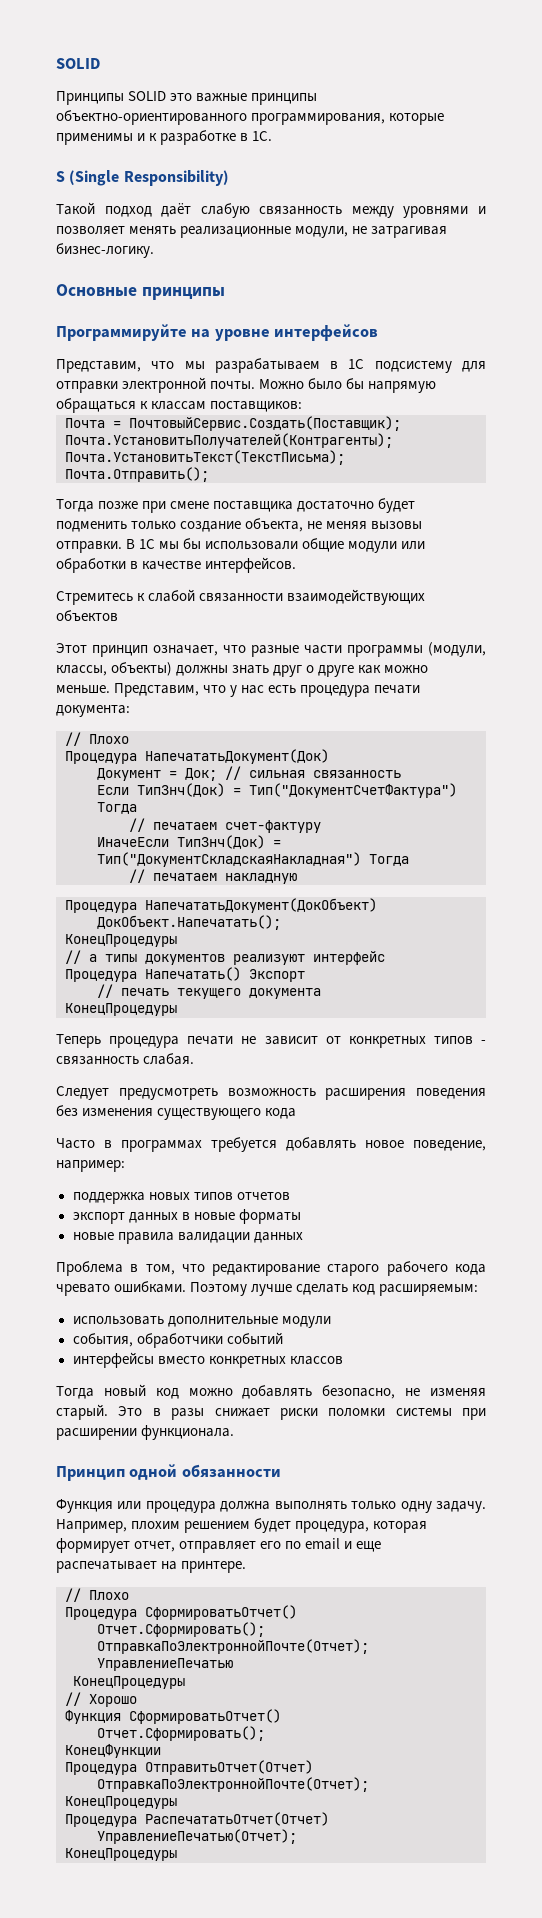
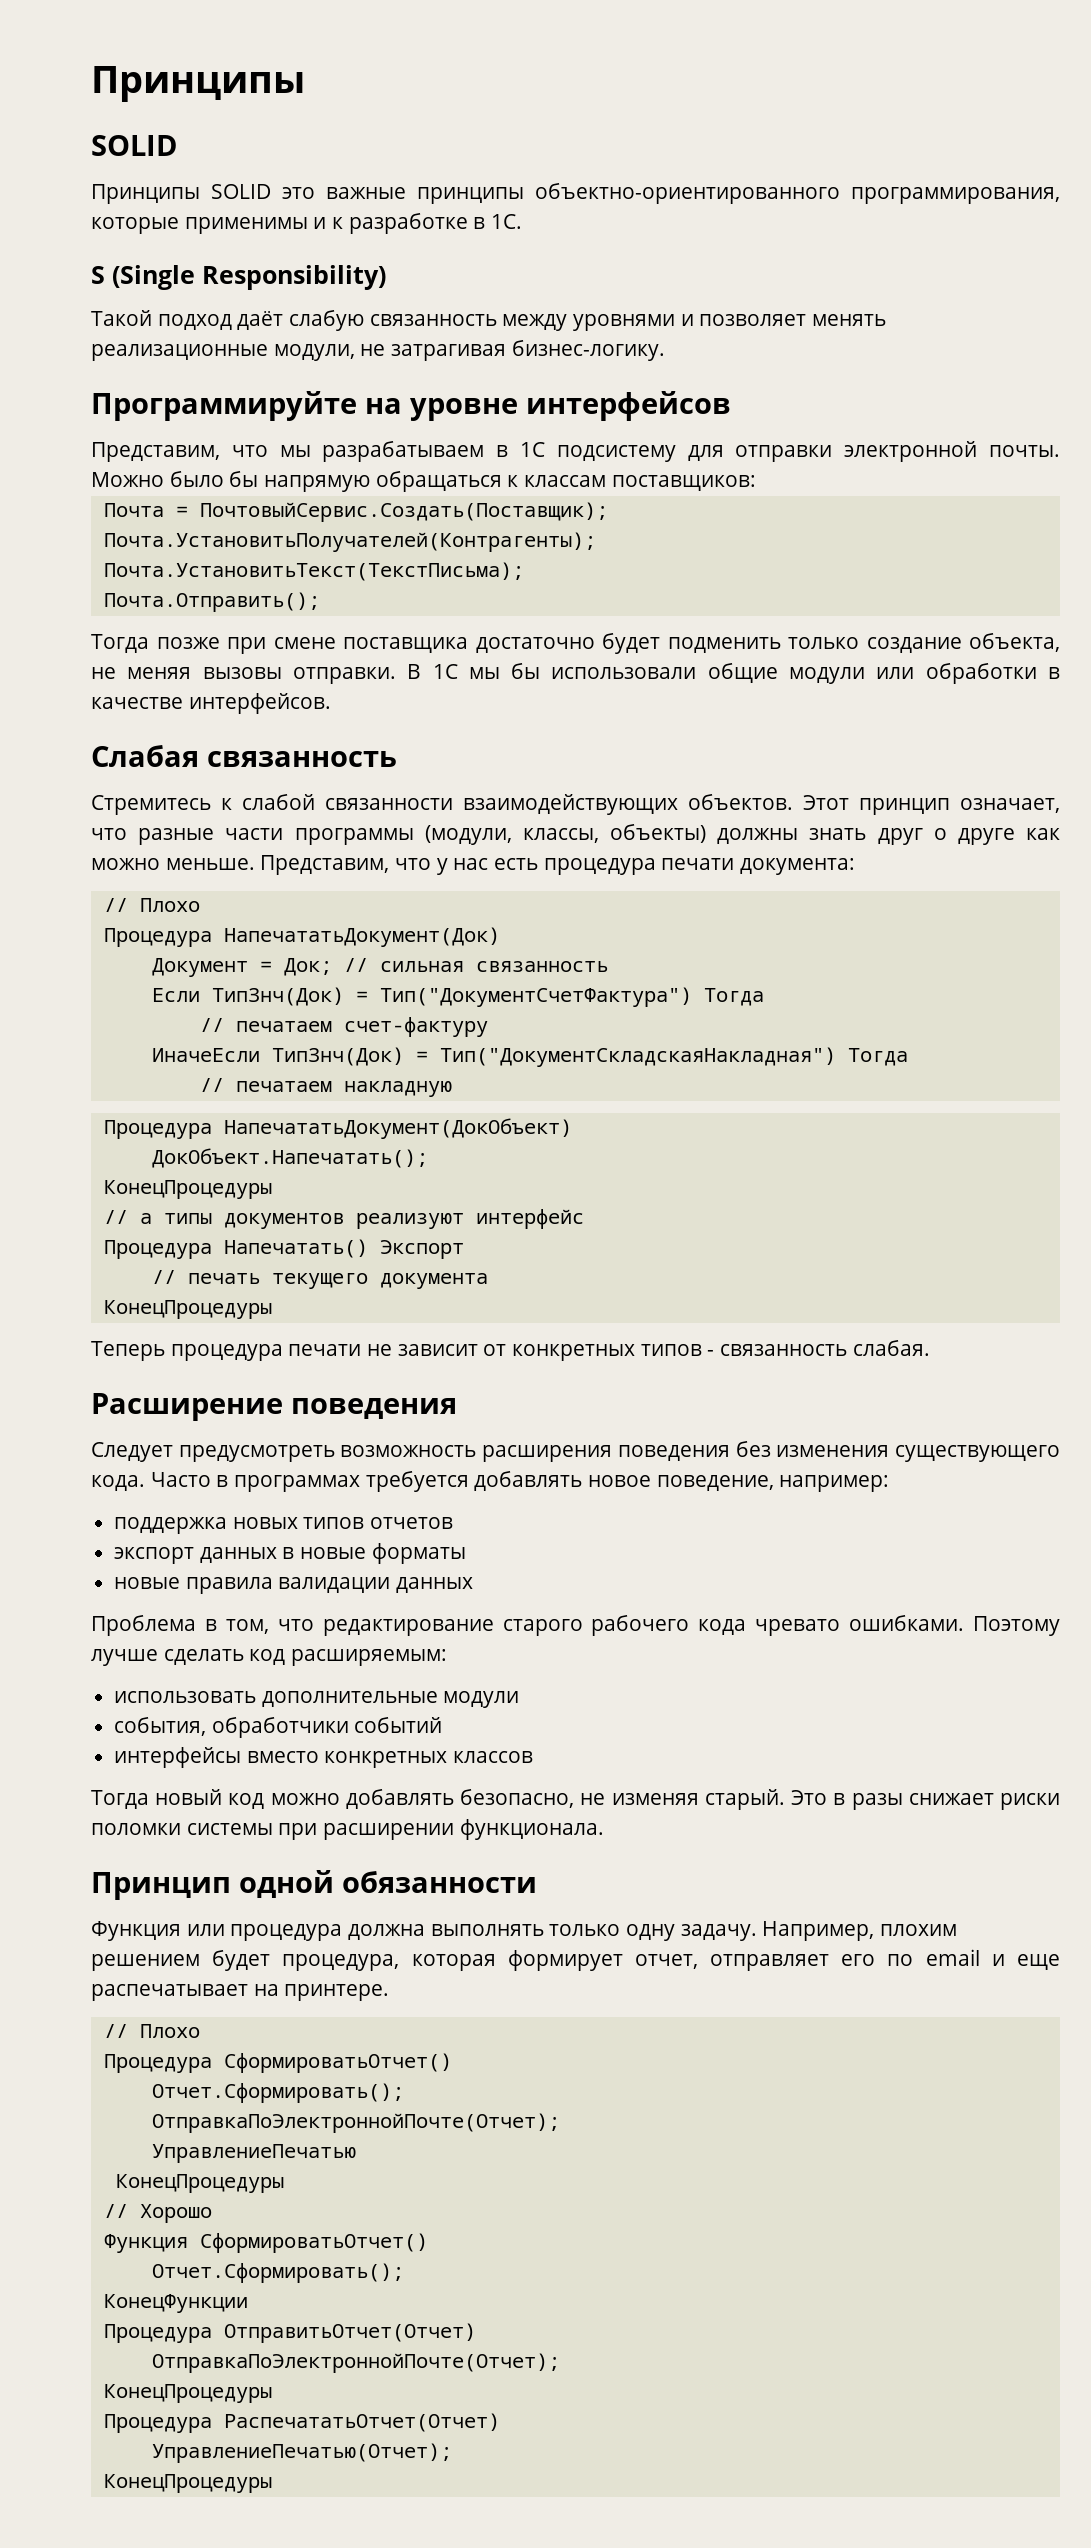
(56, 63) none -> [91,66,305,102] Принципы //
[56,284,225,300] // Основные принципы -> (665, 350) none
(297, 565) none -> [91,745,397,767] // Слабая связанность
[56,610,118,621] объектов // -> [688,794,793,810] объектов.
(195, 1059) none -> [91,1393,457,1421] // Расширение поведения
[265,1108,297,1119] кода // -> [91,1475,145,1491] кода.

